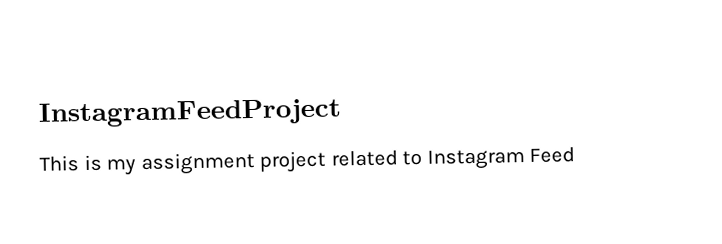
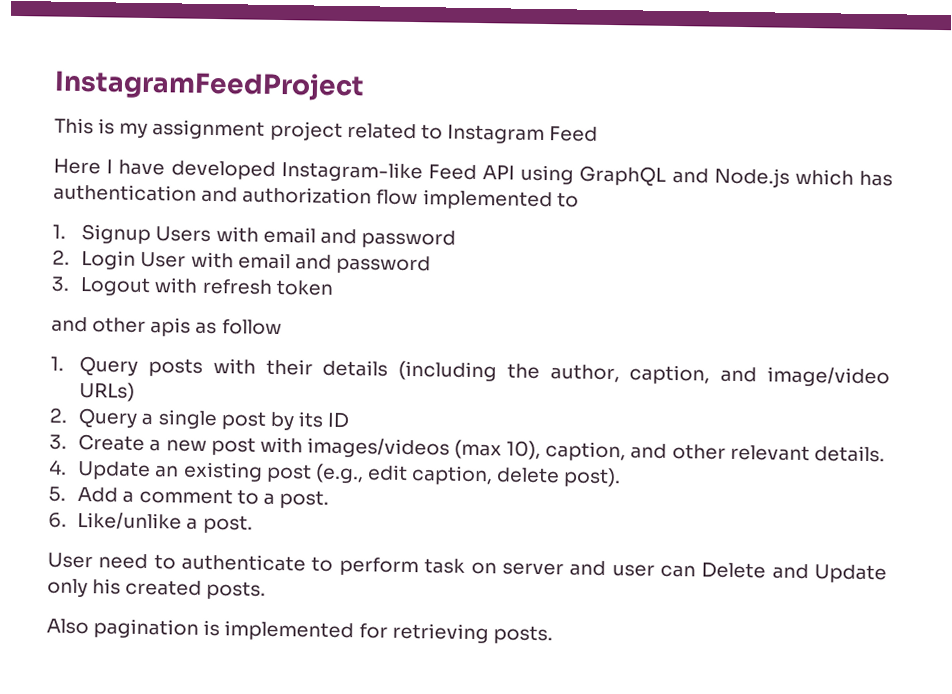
(576, 155) none -> [53,158,893,188] [53,183,579,211] [52,224,456,249] [52,249,431,275] [51,276,333,297] [51,316,282,337] [50,355,891,388] [79,381,136,402] [49,407,350,431] [49,433,885,463] [49,459,622,488] [48,486,329,509] [48,511,253,534] [47,552,887,584] [47,578,267,600] [46,618,553,645] // Here I have developed Instagram-like Feed API using GraphQL and Node.js which has authentication and authorization flow implemented to // 1. Signup Users with email and password // 2. Login User with email and password // 3. Logout with refresh token // and other apis as follow // 1. Query posts with their details (including the author, caption, and image/video URLs) // 2. Query a single post by its ID // 3. Create a new post with images/videos (max 10), caption, and other relevant details. // 4. Update an existing post (e.g., edit caption, delete post). // 5. Add a comment to a post. // 6. Like/unlike a post. // User need to authenticate to perform task on server and user can Delete and Update only his created posts. // Also pagination is implemented for retrieving posts.

